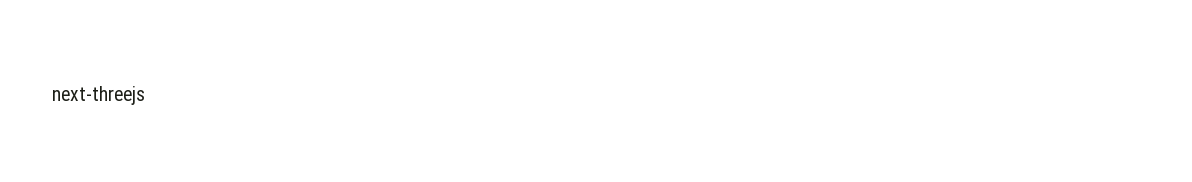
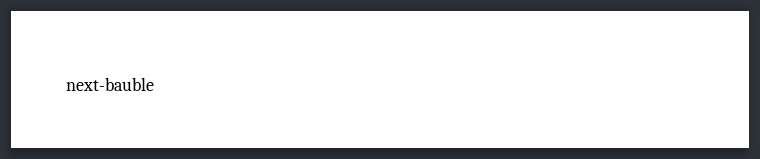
[52,86,145,105] next-threejs -> [66,77,154,91] next-bauble

